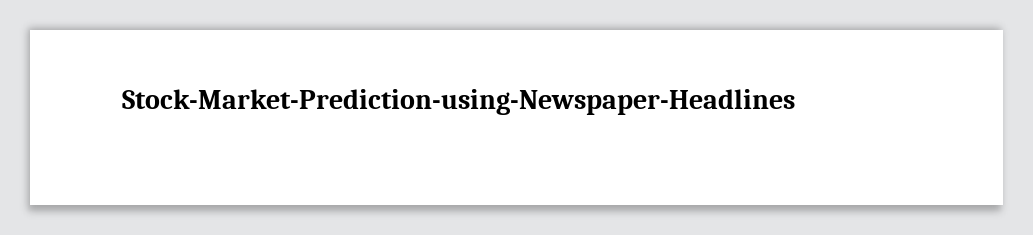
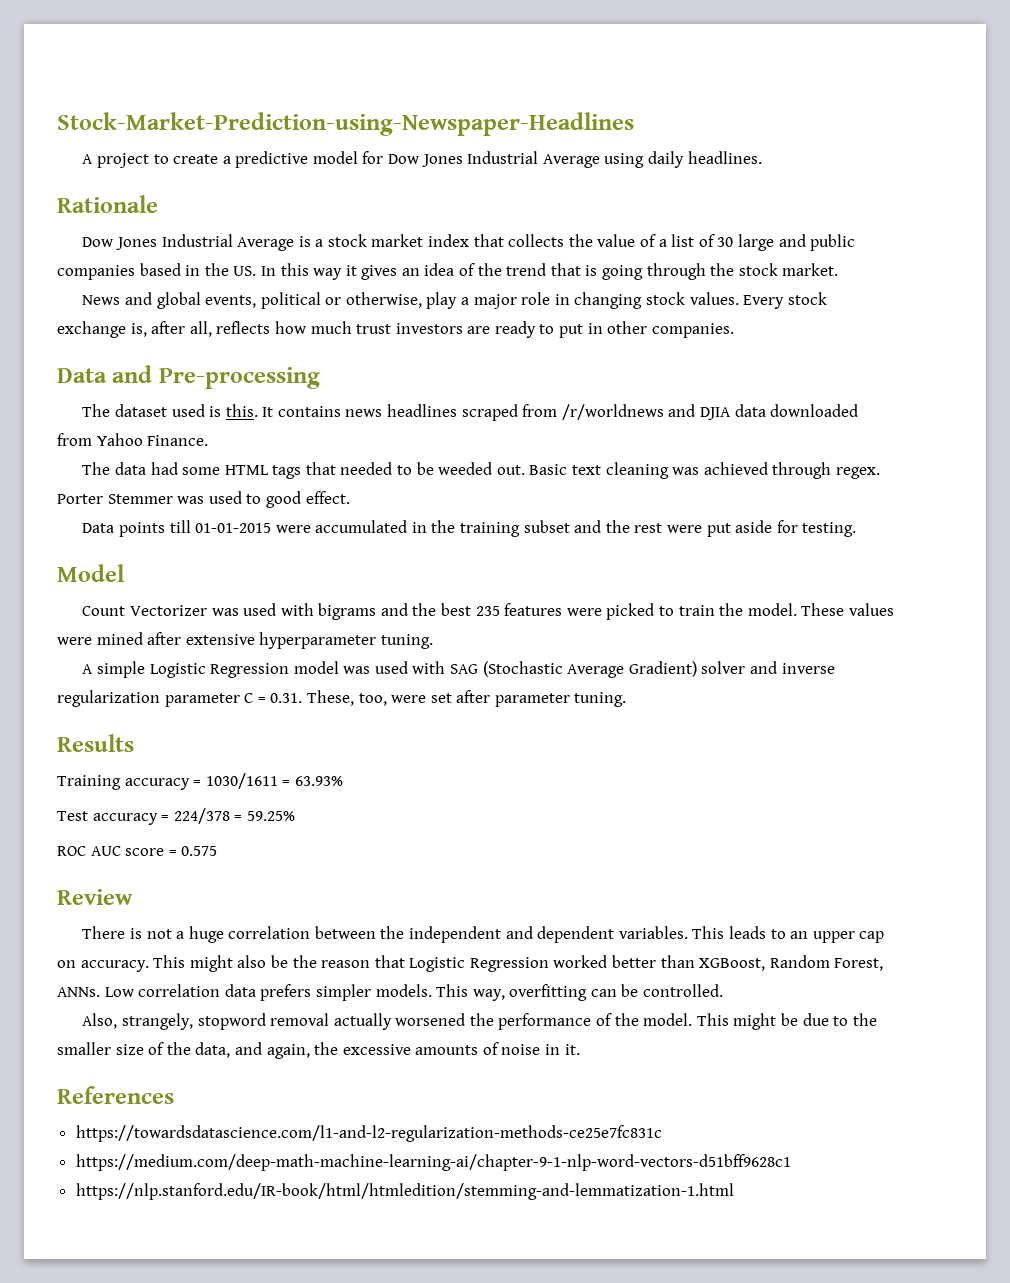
(795, 102) none -> [82,151,762,168] [57,195,158,213] [82,234,856,251] [57,263,839,280] [82,292,827,309] [57,321,734,338] [57,365,320,389] [82,404,859,421] [57,433,209,446] [82,462,880,479] [57,491,350,508] [82,520,857,537] [57,564,125,582] [82,603,894,620] [57,632,433,649] [82,661,835,678] [57,690,627,707] [57,734,134,752] [57,773,343,790] [57,808,295,825] [57,846,218,856] [57,889,133,905] [82,926,885,943] [57,955,884,972] [57,984,724,1001] [82,1013,877,1030] [57,1042,580,1059] [57,1086,174,1104] [75,1125,662,1142] [75,1154,791,1171] [75,1183,734,1200] // A project to create a predictive model for Dow Jones Industrial Average using daily headlines. // Rationale // Dow Jones Industrial Average is a stock market index that collects the value of a list of 30 large and public companies based in the US. In this way it gives an idea of the trend that is going through the stock market. // News and global events, political or otherwise, play a major role in changing stock values. Every stock exchange is, after all, reflects how much trust investors are ready to put in other companies. // Data and Pre-processing // The dataset used is this. It contains news headlines scraped from /r/worldnews and DJIA data downloaded from Yahoo Finance. // The data had some HTML tags that needed to be weeded out. Basic text cleaning was achieved through regex. Porter Stemmer was used to good effect. // Data points till 01-01-2015 were accumulated in the training subset and the rest were put aside for testing. // Model // Count Vectorizer was used with bigrams and the best 235 features were picked to train the model. These values were mined after extensive hyperparameter tuning. // A simple Logistic Regression model was used with SAG (Stochastic Average Gradient) solver and inverse regularization parameter C = 0.31. These, too, were set after parameter tuning. // Results // Training accuracy = 1030/1611 = 63.93% // Test accuracy = 224/378 = 59.25% // ROC AUC score = 0.575 // Review // There is not a huge correlation between the independent and dependent variables. This leads to an upper cap on accuracy. This might also be the reason that Logistic Regression worked better than XGBoost, Random Forest, ANNs. Low correlation data prefers simpler models. This way, overfitting can be controlled. // Also, strangely, stopword removal actually worsened the performance of the model. This might be due to the smaller size of the data, and again, the excessive amounts of noise in it. // References // https://towardsdatascience.com/l1-and-l2-regularization-methods-ce25e7fc831c // https://medium.com/deep-math-machine-learning-ai/chapter-9-1-nlp-word-vectors-d51bff9628c1 // https://nlp.stanford.edu/IR-book/html/htmledition/stemming-and-lemmatization-1.html

